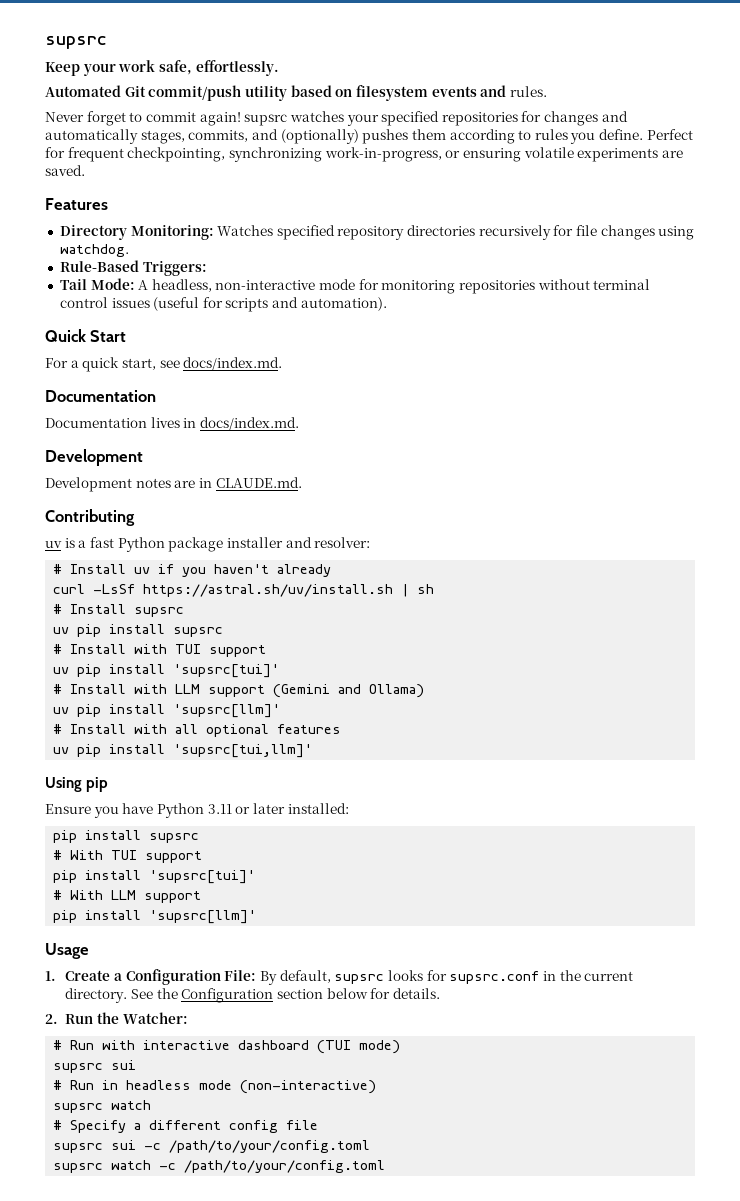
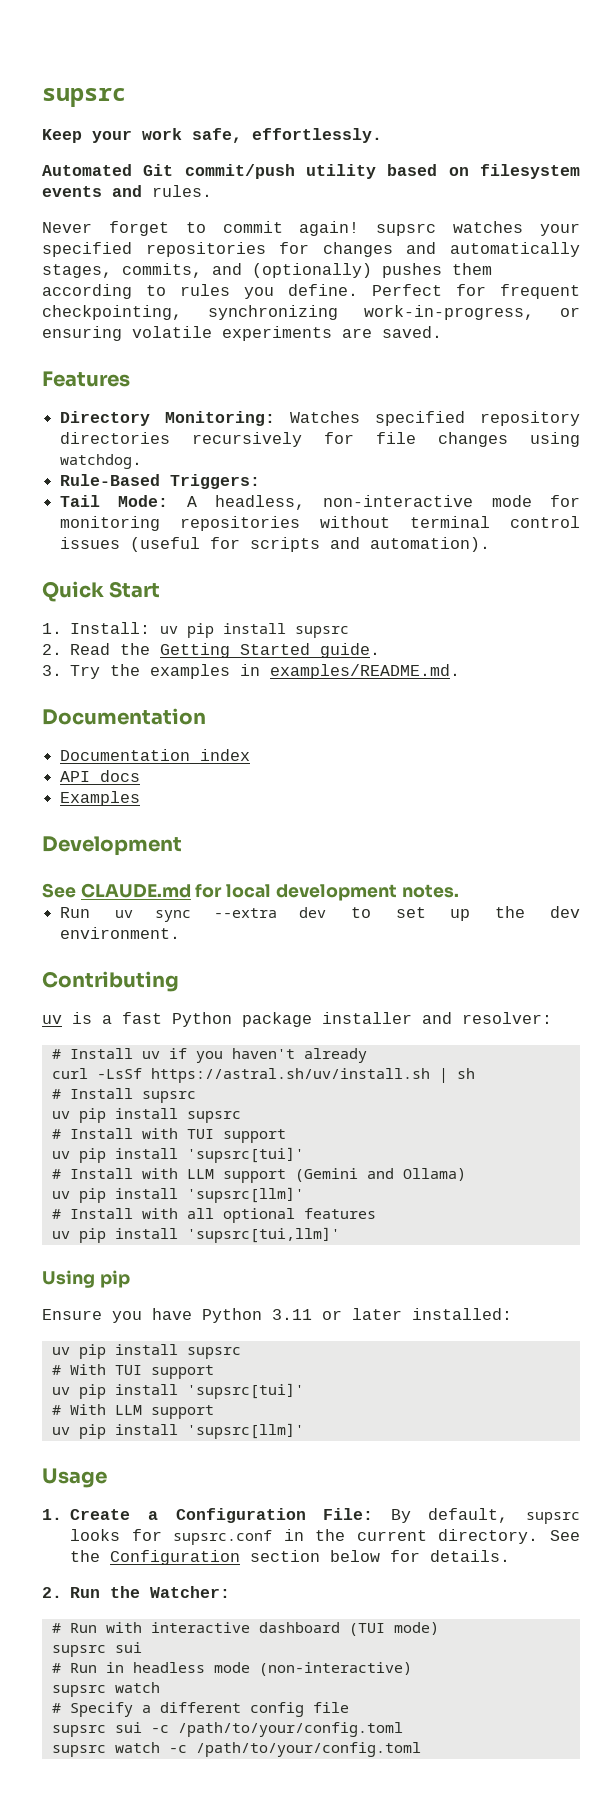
[45,357,283,372] [45,390,156,402] [45,417,299,431] [45,449,143,466] [45,477,302,492] For a quick start, see docs/index.md. // Documentation // Documentation lives in docs/index.md. // Development // Development notes are in CLAUDE.md. -> [42,622,350,638] [42,643,381,658] [42,664,461,679] [42,708,206,725] [60,749,251,761] [60,770,141,782] [60,791,141,806] [42,836,182,856] [42,883,459,901] [60,906,581,922] [60,927,181,939] 1. Install: uv pip install supsrc // 2. Read the Getting Started guide. // 3. Try the examples in examples/README.md. // Documentation // Documentation index // API docs // Examples // Development // See CLAUDE.md for local development notes. // Run uv sync --extra dev to set up the dev environment.
(349, 808) none -> [51,1347,70,1355] uv
(203, 857) none -> [51,1387,70,1395] uv
(202, 897) none -> [51,1427,70,1435] uv

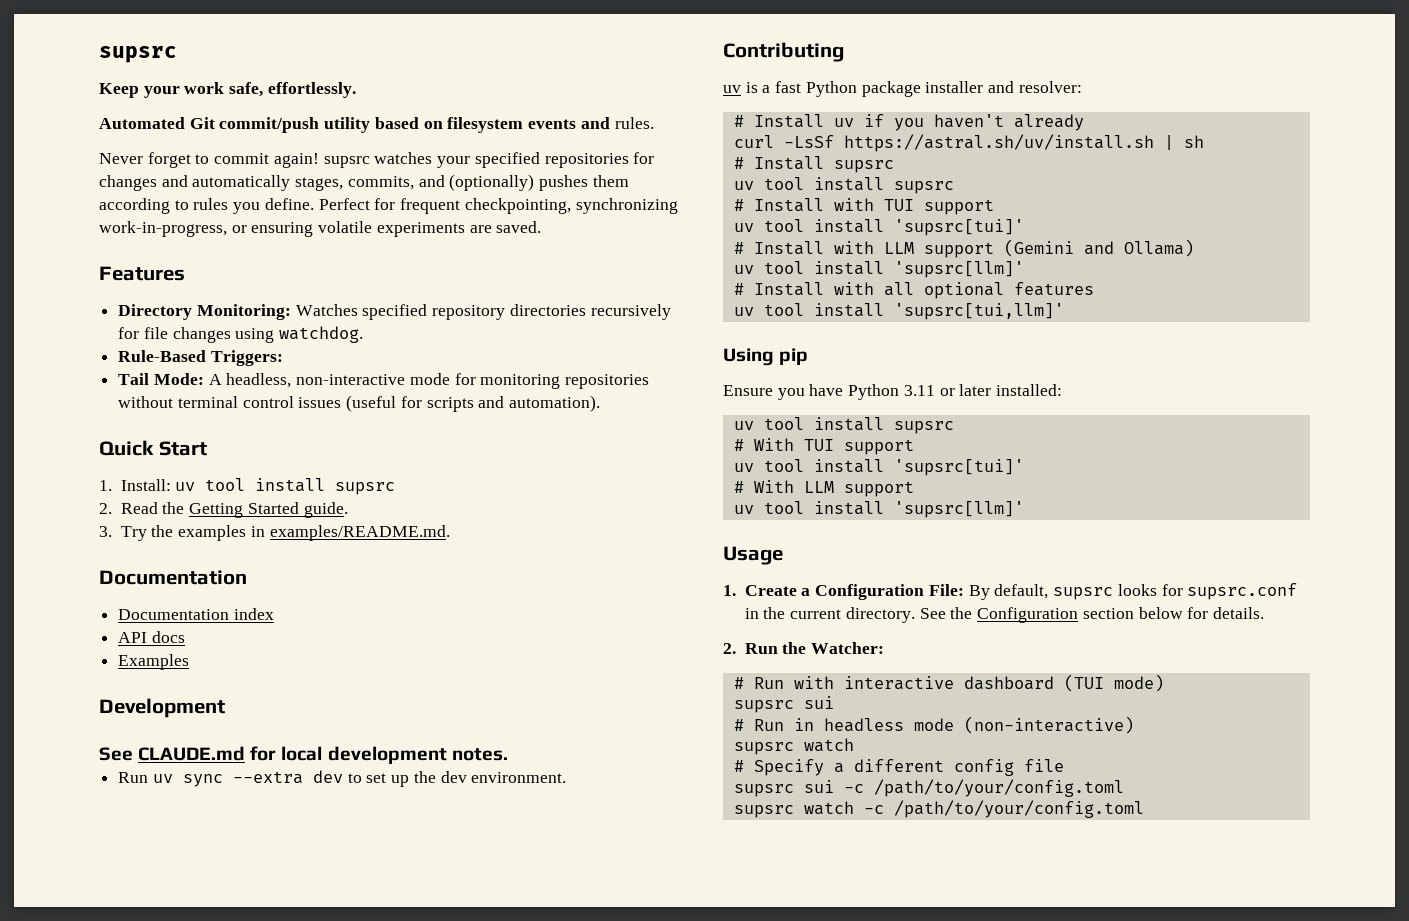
[187,623,215,638] pip -> [205,478,246,491] tool
[78,1108,106,1123] pip -> [763,177,804,190] tool
[78,1148,106,1163] pip -> [763,219,804,232] tool
[78,1188,106,1203] pip -> [763,261,804,274] tool
[78,1228,106,1243] pip -> [763,303,804,316] tool
[78,1344,106,1359] pip -> [763,417,804,430] tool
[78,1384,106,1399] pip -> [763,459,804,472] tool
[78,1424,106,1439] pip -> [763,501,804,514] tool

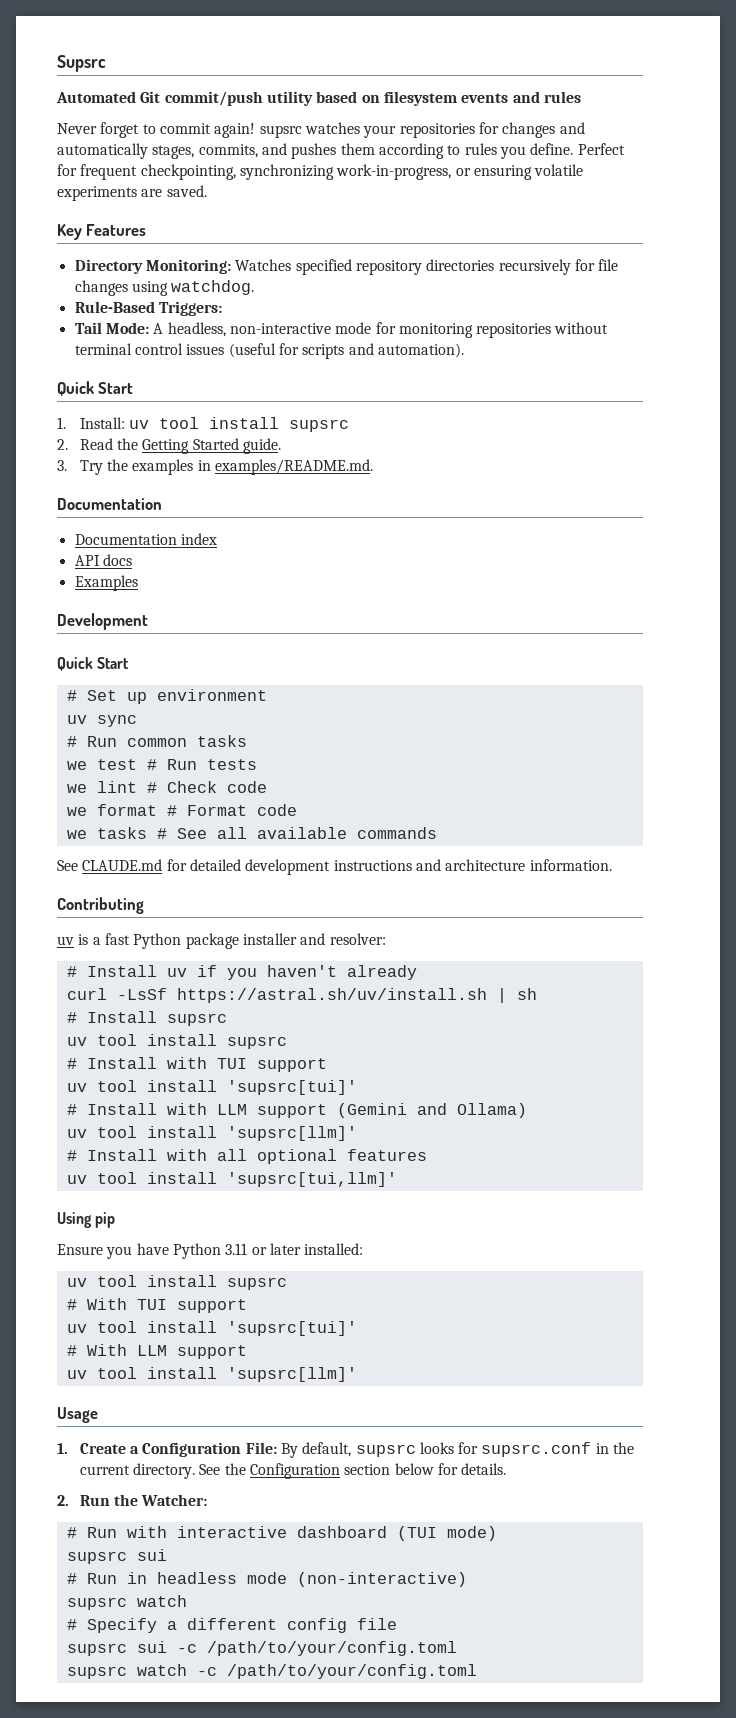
[99,46,177,63] [99,82,356,98] supsrc // Keep your work safe, effortlessly. -> [57,55,106,72] Supsrc
[614,117,654,129] rules. -> [543,91,581,103] rules
[474,152,540,168] specified -> (397, 131) none
[449,174,535,191] (optionally) -> (287, 149) none
(542, 227) none -> [57,224,82,240] Key
[99,746,508,764] [118,770,567,787] See CLAUDE.md for local development notes. // Run uv sync --extra dev to set up the dev environment. -> [57,657,130,671] [66,689,267,704] [66,715,137,727] [66,735,247,747] [66,759,257,770] [66,781,267,793] [66,804,297,816] [66,827,437,839] [57,859,612,875] Quick Start // # Set up environment // uv sync // # Run common tasks // we test # Run tests // we lint # Check code // we format # Format code // we tasks # See all available commands // See CLAUDE.md for detailed development instructions and architecture information.

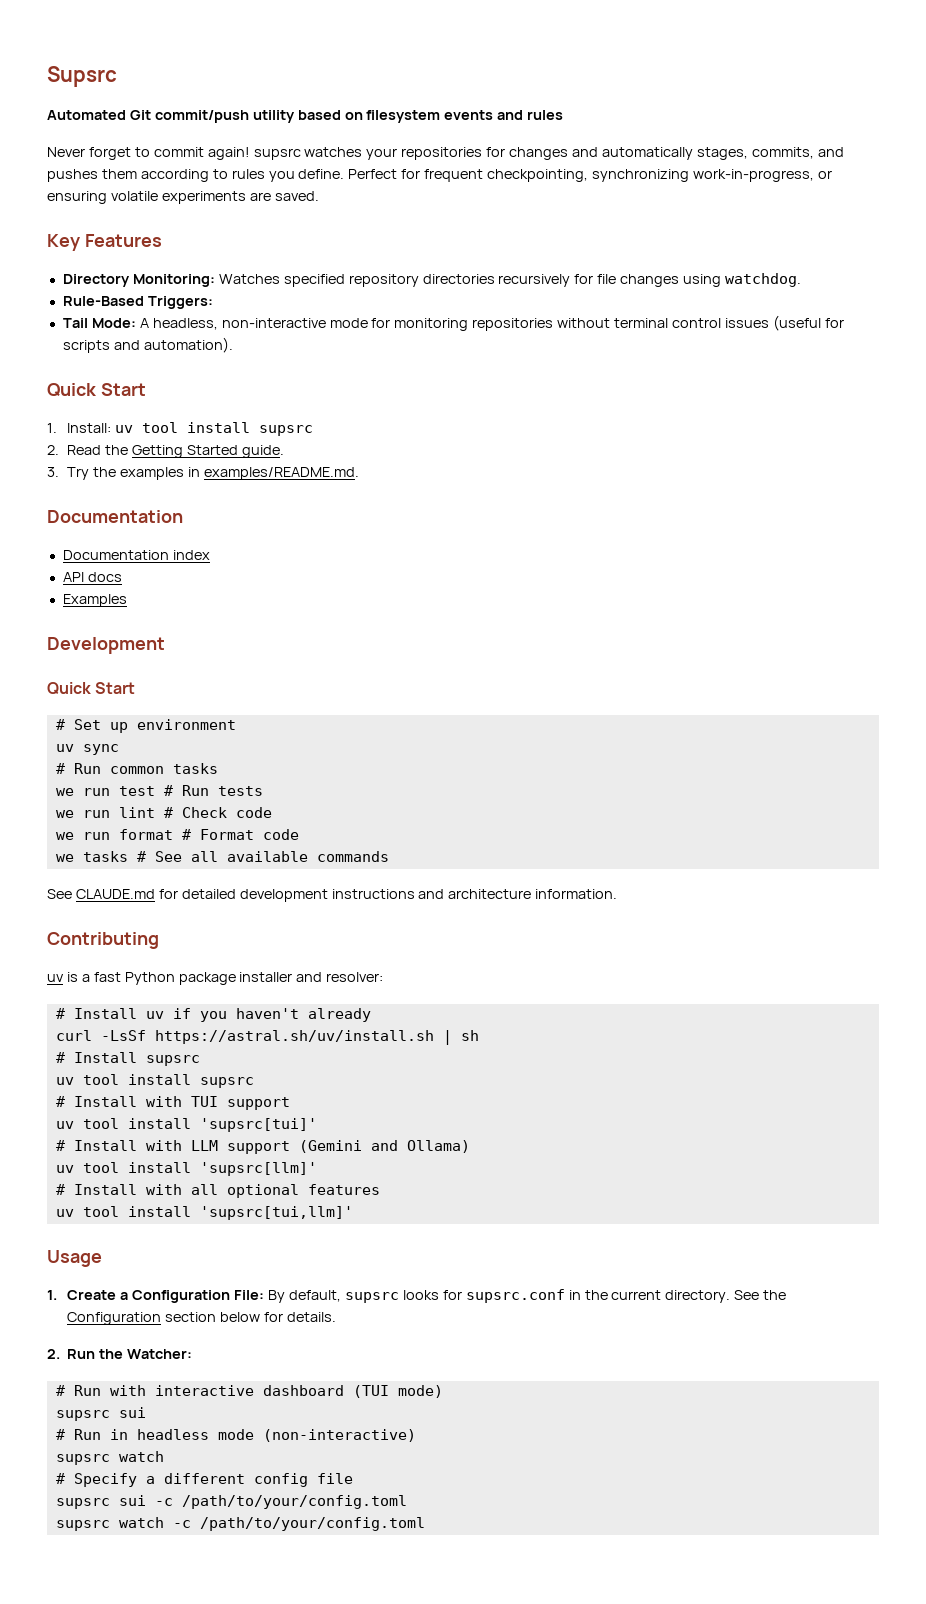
(87, 765) none -> [82,788,110,796] run
(87, 788) none -> [82,810,110,818] run
(87, 811) none -> [82,832,110,840] run
[57,1212,116,1228] [57,1243,364,1259] [66,1275,287,1290] [66,1298,247,1313] [66,1321,357,1336] [66,1344,247,1359] [66,1367,357,1382] // Using pip // Ensure you have Python 3.11 or later installed: // uv tool install supsrc // # With TUI support // uv tool install 'supsrc[tui]' // # With LLM support // uv tool install 'supsrc[llm]' -> (353, 1213) none

